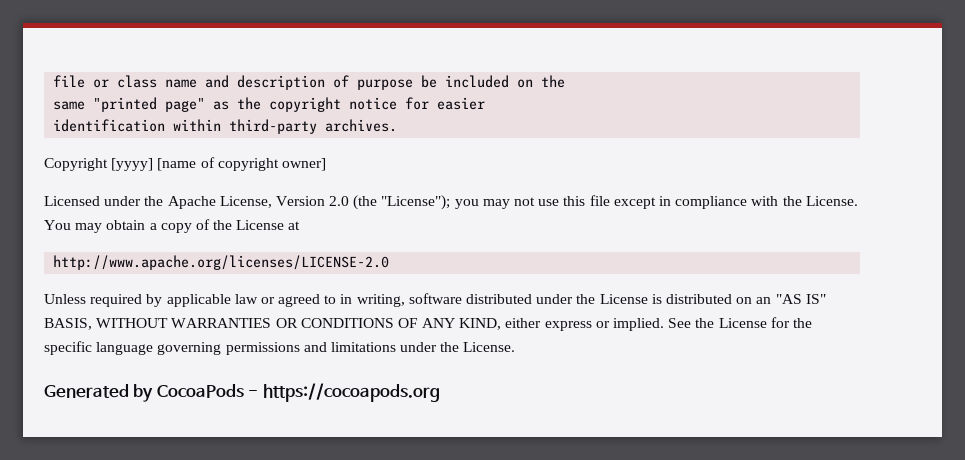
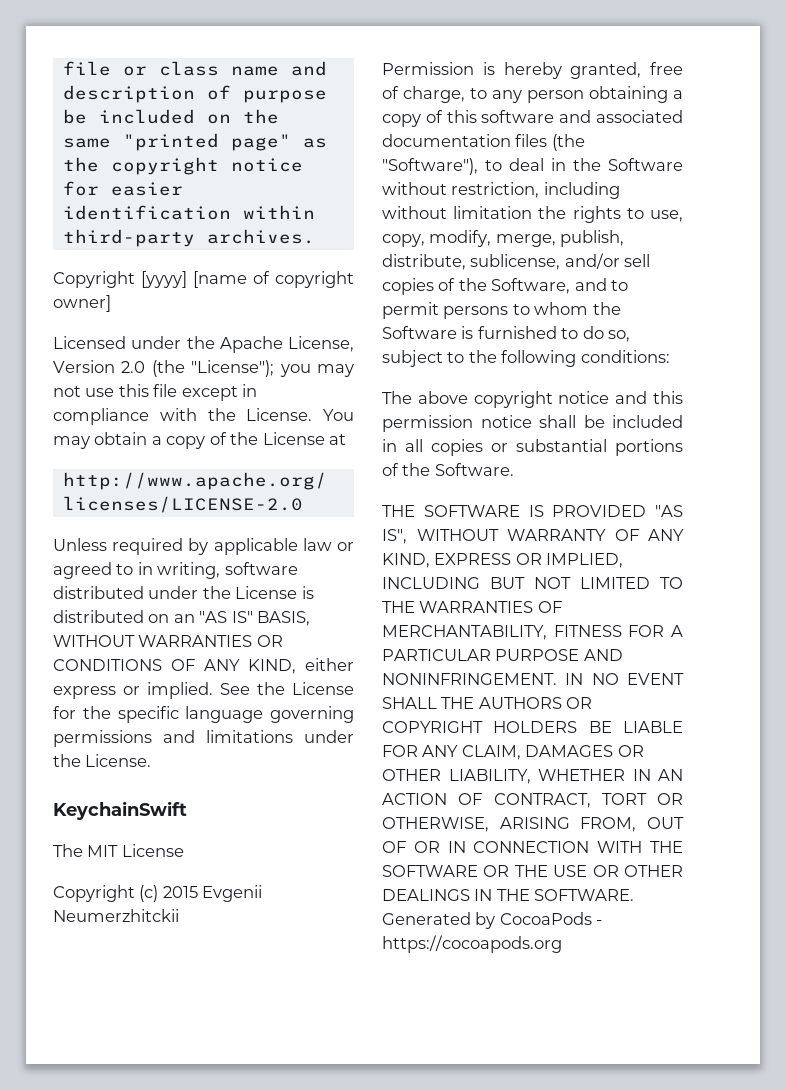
(516, 347) none -> [53,801,187,820] [53,844,184,857] [53,885,263,902] [53,909,179,922] [382,62,683,79] [382,86,683,103] [382,110,683,127] [382,134,585,151] [382,158,683,175] [382,182,620,199] [382,206,683,223] [382,230,625,247] [382,253,651,270] [382,278,629,295] [382,302,621,319] [382,326,631,342] [382,350,670,367] [382,391,683,408] [382,415,683,432] [382,439,683,456] [382,463,514,476] [382,505,683,517] [382,529,684,544] [382,553,624,568] [382,577,683,589] [382,601,562,613] [382,625,683,640] [382,649,623,661] [382,673,684,685] [382,697,593,709] [382,721,683,733] [382,745,644,760] [382,769,683,784] [382,793,683,808] [382,817,684,832] [382,841,683,853] [382,865,683,877] [382,889,635,901] KeychainSwift // The MIT License // Copyright (c) 2015 Evgenii Neumerzhitckii // Permission is hereby granted, free of charge, to any person obtaining a copy of this software and associated documentation files (the "Software"), to deal in the Software without restriction, including without limitation the rights to use, copy, modify, merge, publish, distribute, sublicense, and/or sell copies of the Software, and to permit persons to whom the Software is furnished to do so, subject to the following conditions: // The above copyright notice and this permission notice shall be included in all copies or substantial portions of the Software. // THE SOFTWARE IS PROVIDED "AS IS", WITHOUT WARRANTY OF ANY KIND, EXPRESS OR IMPLIED, INCLUDING BUT NOT LIMITED TO THE WARRANTIES OF MERCHANTABILITY, FITNESS FOR A PARTICULAR PURPOSE AND NONINFRINGEMENT. IN NO EVENT SHALL THE AUTHORS OR COPYRIGHT HOLDERS BE LIABLE FOR ANY CLAIM, DAMAGES OR OTHER LIABILITY, WHETHER IN AN ACTION OF CONTRACT, TORT OR OTHERWISE, ARISING FROM, OUT OF OR IN CONNECTION WITH THE SOFTWARE OR THE USE OR OTHER DEALINGS IN THE SOFTWARE.

